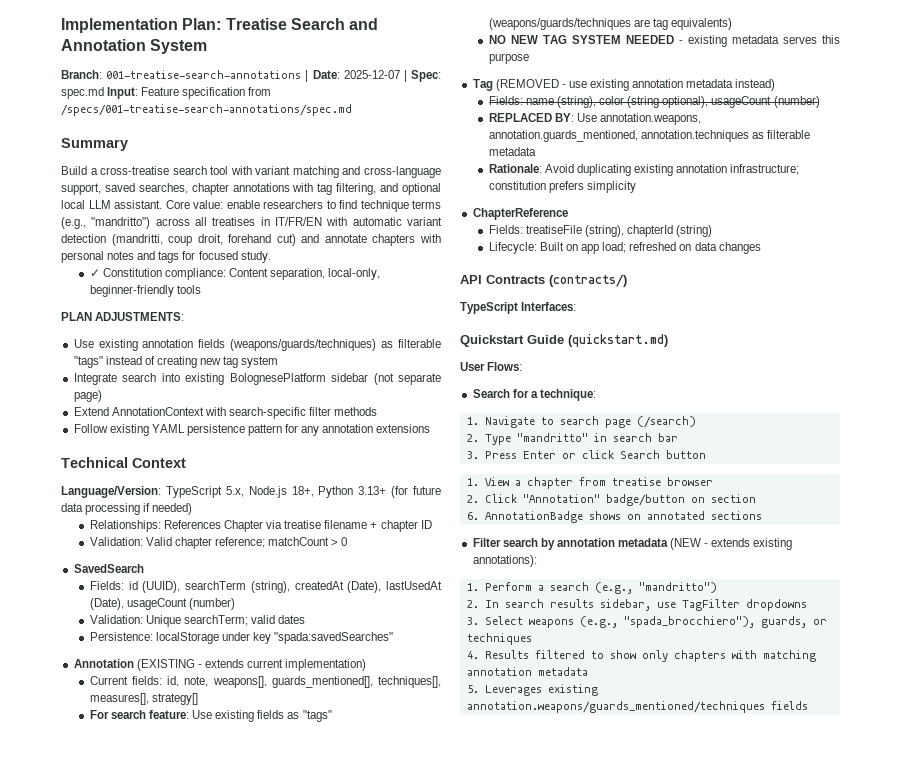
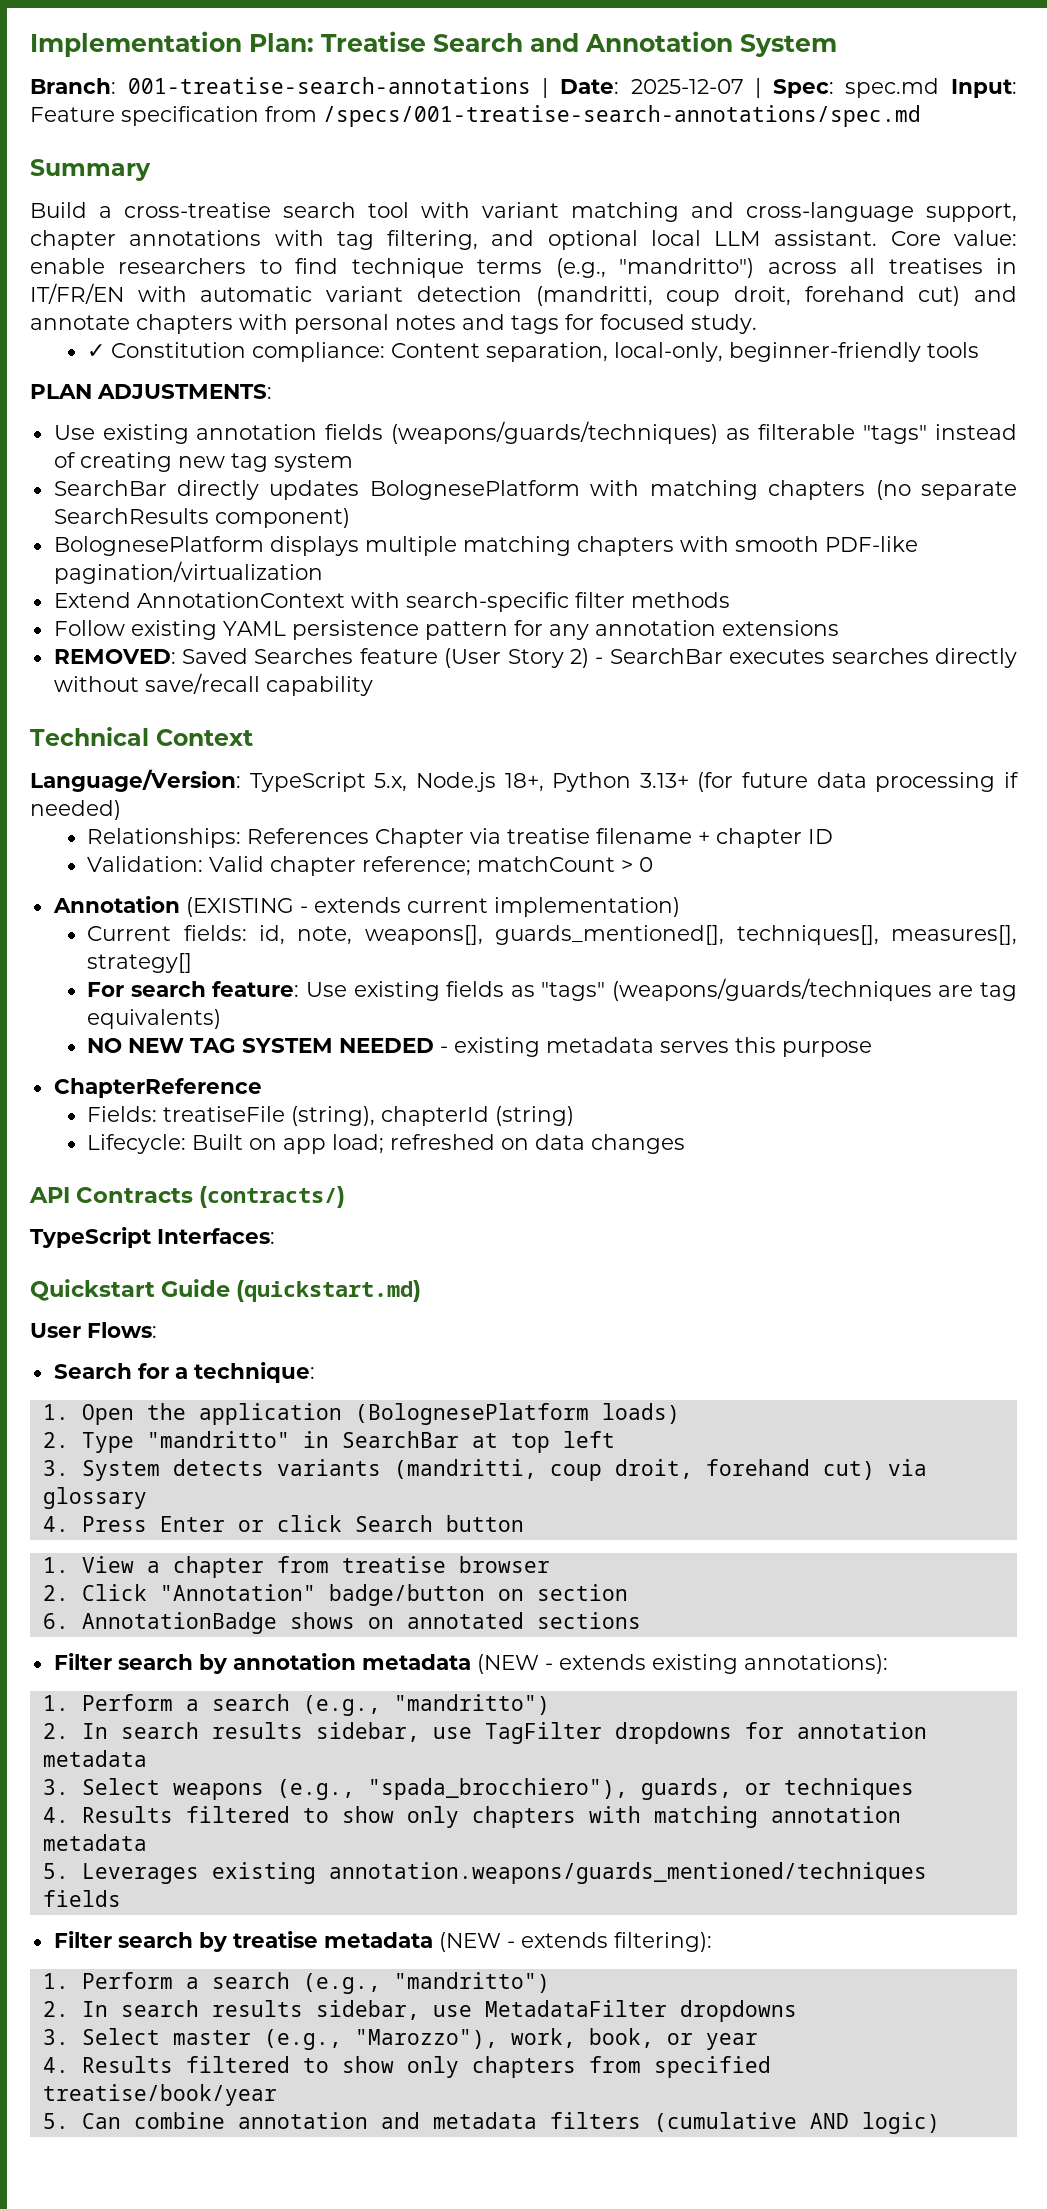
[104,183,188,194] saved searches, -> (1017, 212) none
[73,373,442,385] [73,390,102,402] Integrate search into existing BolognesePlatform sidebar (not separate page) -> [53,480,1018,500] [53,508,350,528] [53,536,918,556] [53,561,323,584] SearchBar directly updates BolognesePlatform with matching chapters (no separate SearchResults component) // BolognesePlatform displays multiple matching chapters with smooth PDF-like pagination/virtualization
(431, 428) none -> [53,648,1017,668] [53,673,373,696] // REMOVED: Saved Searches feature (User Story 2) - SearchBar executes searches directly without save/recall capability
[73,564,144,573] [89,581,442,593] [89,598,235,610] [89,615,306,627] [89,632,394,644] // SavedSearch // Fields: id (UUID), searchTerm (string), createdAt (Date), lastUsedAt (Date), usageCount (number) // Validation: Unique searchTerm; valid dates // Persistence: localStorage under key "spada:savedSearches" -> (654, 864) none
[472,79,776,91] [488,96,820,108] [488,113,702,125] [488,130,811,142] [488,147,536,156] [488,164,800,176] [488,181,636,193] // Tag (REMOVED - use existing annotation metadata instead) // Fields: name (string), color (string optional), usageCount (number) // REPLACED BY: Use annotation.weapons, annotation.guards_mentioned, annotation.techniques as filterable metadata // Rationale: Avoid duplicating existing annotation infrastructure; constitution prefers simplicity -> (873, 1049) none
[484,416,696,428] Navigate to search page (/search) -> [81,1403,680,1425] Open the application (BolognesePlatform loads)
[612,433,678,442] [466,451,479,459] search bar // 3. -> [341,1431,615,1453] [42,1459,927,1481] [42,1487,147,1509] [42,1516,69,1532] SearchBar at top left // 3. System detects variants (mandritti, coup droit, forehand cut) via glossary // 4.
(807, 605) none -> [744,1722,927,1739] [42,1750,147,1767] for annotation metadata
(808, 705) none -> [53,1931,712,1952] [42,1972,550,1994] [42,2000,797,2022] [42,2028,758,2050] [42,2056,771,2078] [42,2084,277,2106] [42,2112,940,2134] // Filter search by treatise metadata (NEW - extends filtering): // 1. Perform a search (e.g., "mandritto") // 2. In search results sidebar, use MetadataFilter dropdowns // 3. Select master (e.g., "Marozzo"), work, book, or year // 4. Results filtered to show only chapters from specified treatise/book/year // 5. Can combine annotation and metadata filters (cumulative AND logic)

